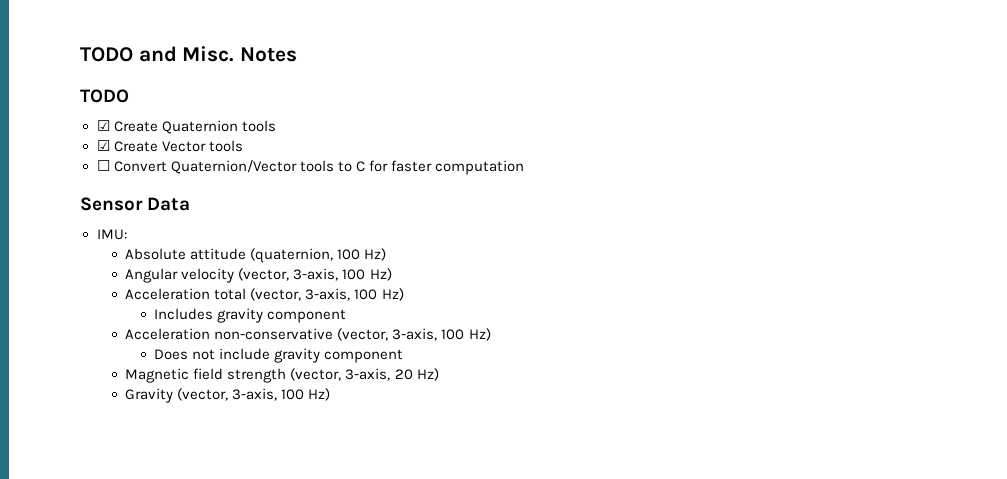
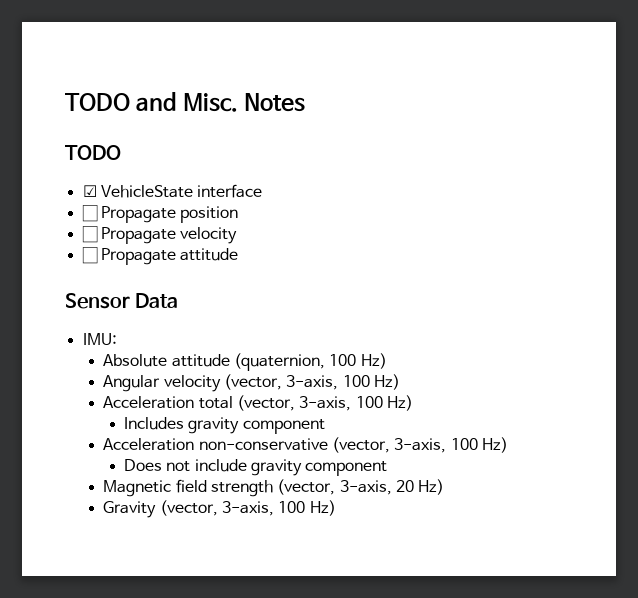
[113,120,276,134] [96,140,243,152] [96,160,524,175] Create Quaternion tools // ☑ Create Vector tools // ☐ Convert Quaternion/Vector tools to C for faster computation -> [100,184,263,198] [81,205,239,223] [81,226,238,244] [81,247,239,265] VehicleState interface // ☐ Propagate position // ☐ Propagate velocity // ☐ Propagate attitude

